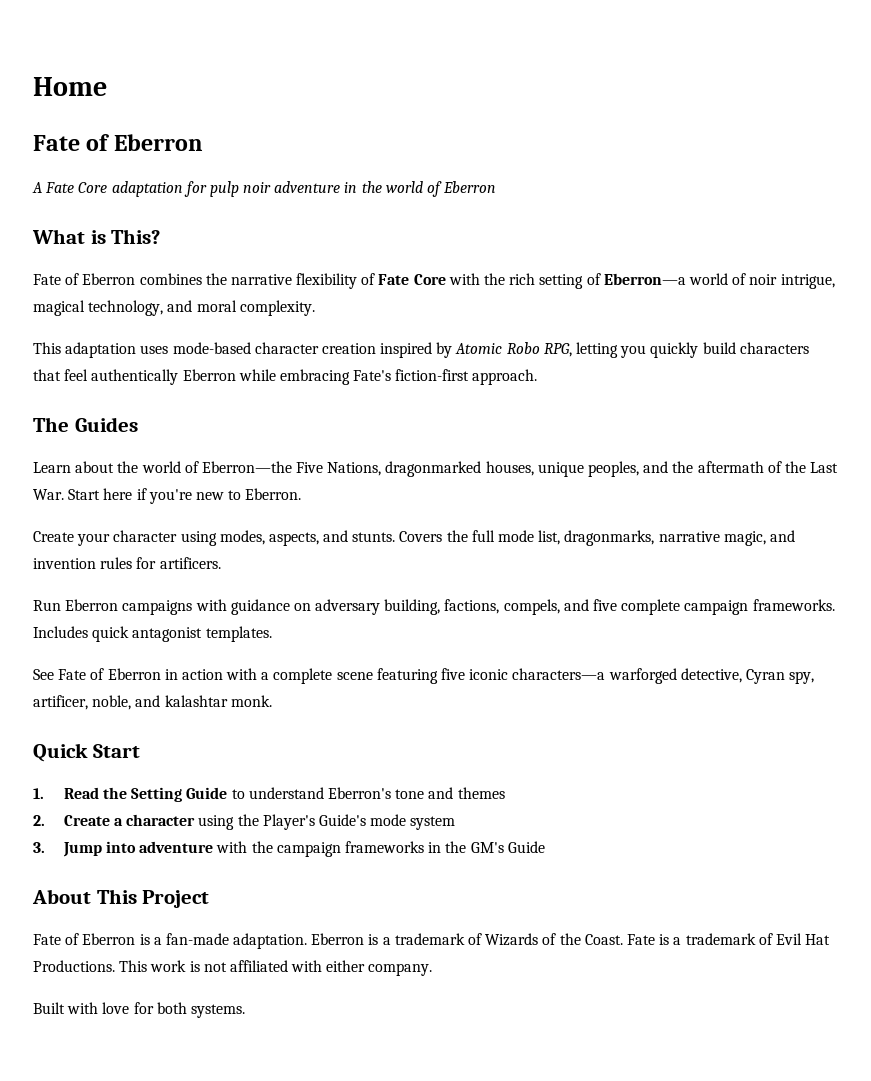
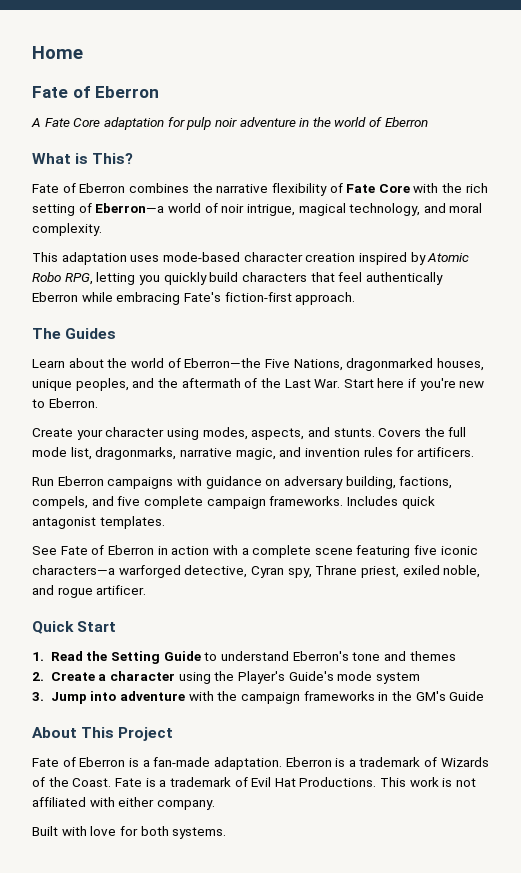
[33,695,272,710] artificer, noble, and kalashtar monk. -> [315,565,481,578] [32,585,147,598] Thrane priest, exiled noble, and rogue artificer.

